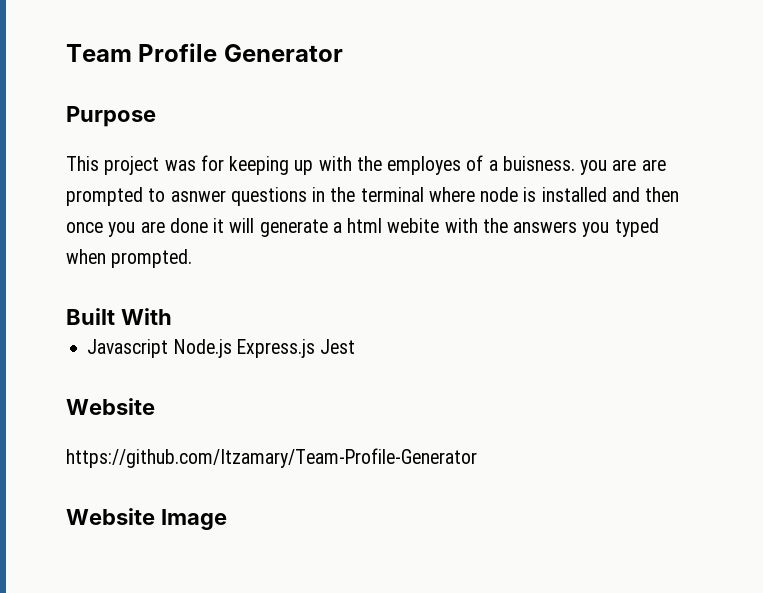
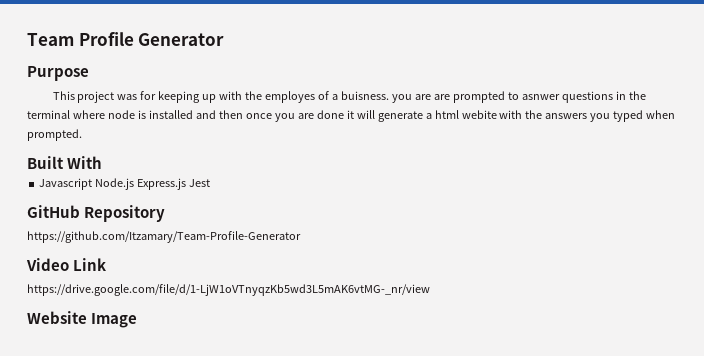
[66,398,155,415] Website -> [27,205,166,222] GitHub Repository
(477, 458) none -> [26,258,107,271] [27,284,430,296] // Video Link // https://drive.google.com/file/d/1-LjW1oVTnyqzKb5wd3L5mAK6vtMG-_nr/view

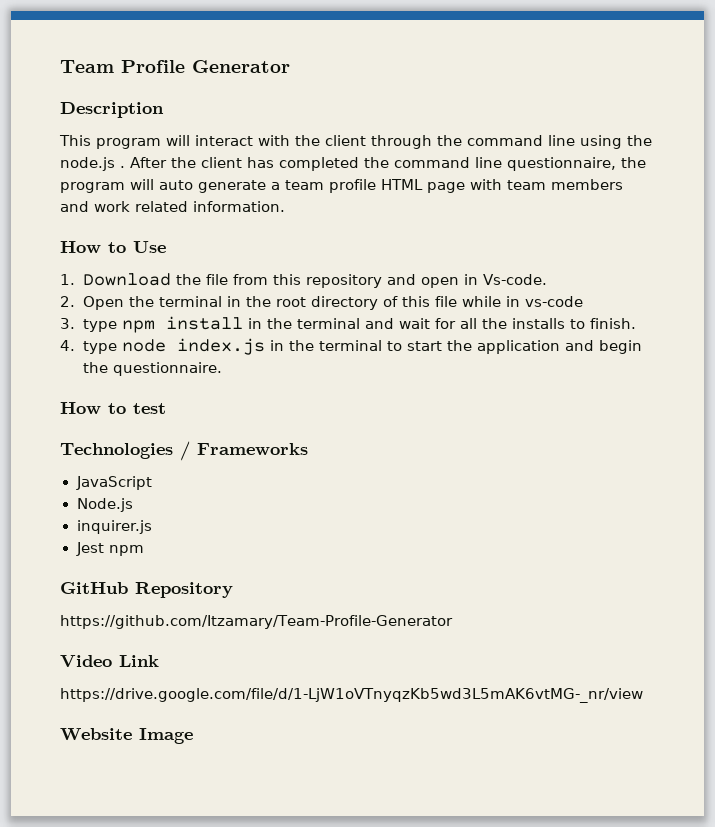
[27,66,89,81] Purpose -> [60,102,164,118] Description
[77,91,646,103] [27,110,676,122] [27,129,82,141] [27,156,103,169] [39,178,93,190] project was for keeping up with the employes of a buisness. you are are prompted to asnwer questions in the terminal where node is installed and then once you are done it will generate a html webite with the answers you typed when prompted. // Built With // Javascript -> [96,135,652,149] [60,157,646,171] [60,179,623,193] [60,201,285,212] [60,241,166,253] [60,273,547,288] [60,296,583,310] [60,316,636,333] [60,338,642,355] [82,362,222,376] [60,402,166,414] [60,441,308,461] [75,476,152,490] program will interact with the client through the command line using the node.js . After the client has completed the command line questionnaire, the program will auto generate a team profile HTML page with team members and work related information. // How to Use // 1. Download the file from this repository and open in Vs-code. // 2. Open the terminal in the root directory of this file while in vs-code // 3. type npm install in the terminal and wait for all the installs to finish. // 4. type node index.js in the terminal to start the application and begin the questionnaire. // How to test // Technologies / Frameworks // JavaScript //
[137,178,187,190] Express.js -> [76,520,153,534] // inquirer.js //
(211, 183) none -> [108,545,144,556] npm

